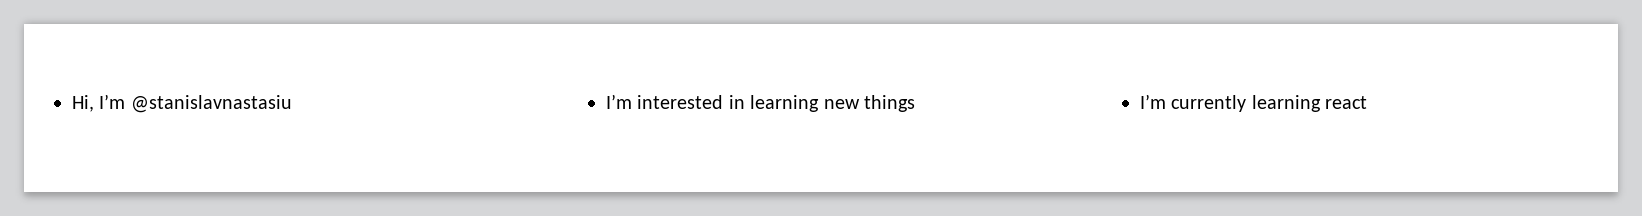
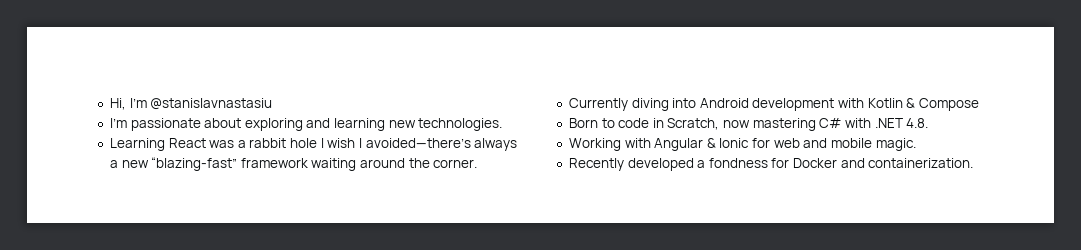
[637,95,915,112] [1140,94,1368,112] interested in learning new things // I’m currently learning react -> [130,118,503,131] [109,138,518,151] [109,157,478,171] [568,98,980,111] [568,118,929,131] [568,138,916,151] [568,158,974,171] passionate about exploring and learning new technologies. // Learning React was a rabbit hole I wish I avoided—there’s always a new “blazing-fast” framework waiting around the corner. // Currently diving into Android development with Kotlin & Compose // Born to code in Scratch, now mastering C# with .NET 4.8. // Working with Angular & Ionic for web and mobile magic. // Recently developed a fondness for Docker and containerization.

